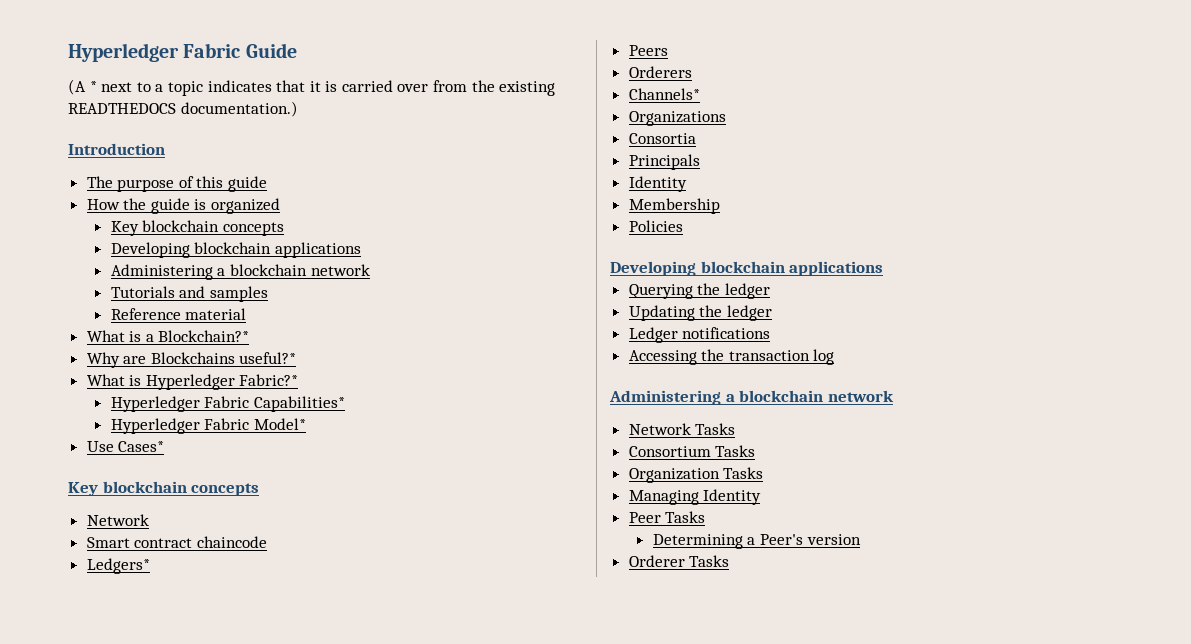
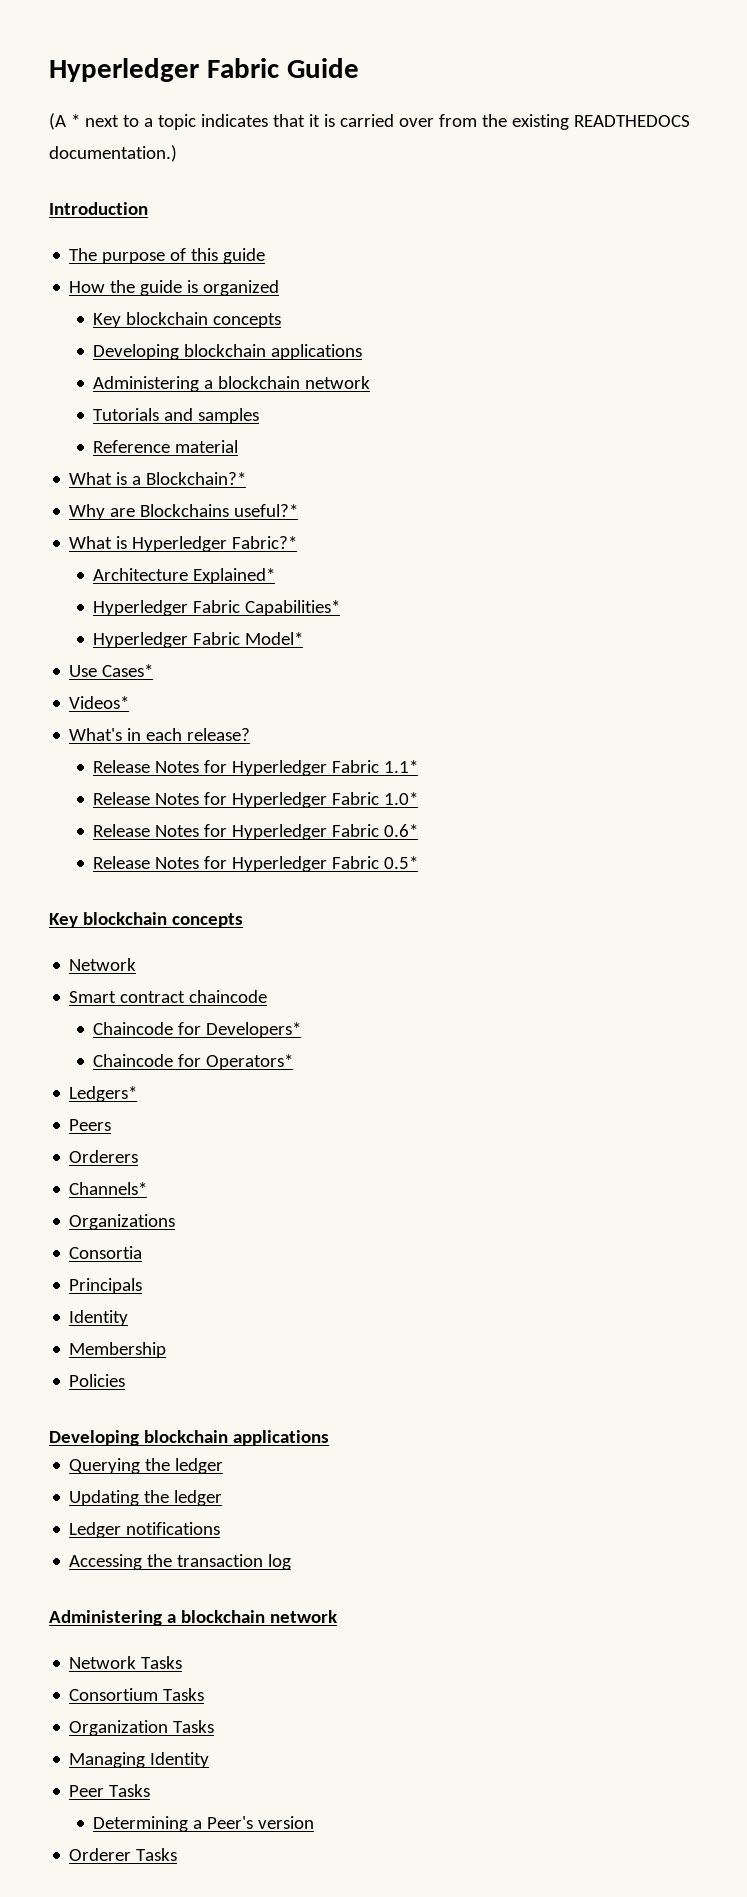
(299, 380) none -> [93,568,276,584] // Architecture Explained*
(165, 446) none -> [69,696,130,709] [69,728,251,741] [93,760,419,776] [93,792,419,808] [93,824,419,840] [93,856,419,872] // Videos* // What's in each release? // Release Notes for Hyperledger Fabric 1.1* // Release Notes for Hyperledger Fabric 1.0* // Release Notes for Hyperledger Fabric 0.6* // Release Notes for Hyperledger Fabric 0.5*
(267, 542) none -> [93,1022,302,1038] [93,1054,294,1070] // Chaincode for Developers* // Chaincode for Operators*

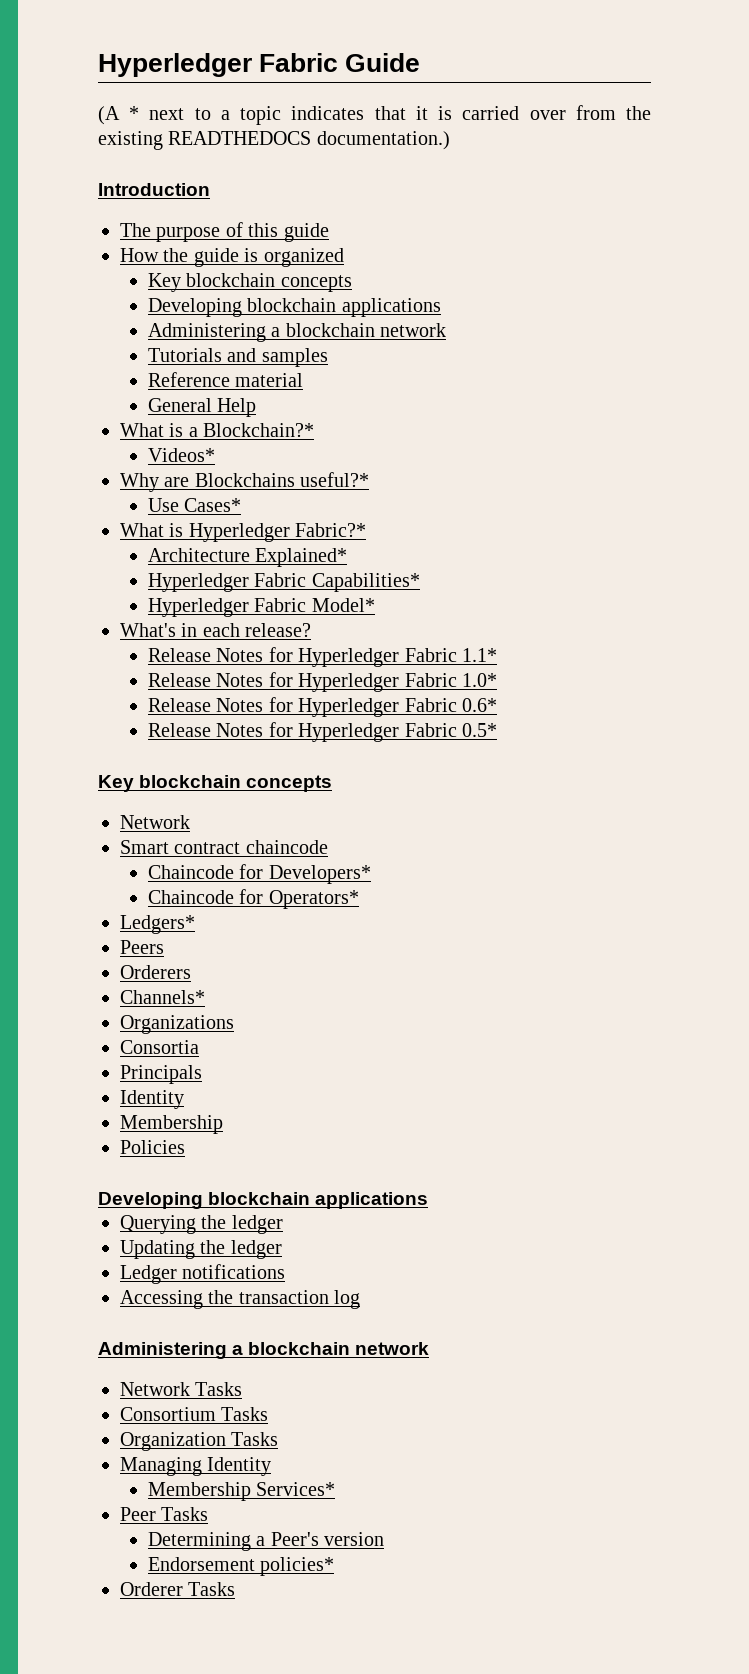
(239, 446) none -> [147,398,257,417] // General Help
(247, 478) none -> [147,448,215,462] // Videos*
(299, 510) none -> [147,498,242,512] // Use Cases*
[69,664,154,677] [69,696,130,709] // Use Cases* // Videos* -> (375, 605) none
(210, 1760) none -> [147,1482,336,1501] // Membership Services*
(315, 1822) none -> [147,1557,335,1576] // Endorsement policies*

